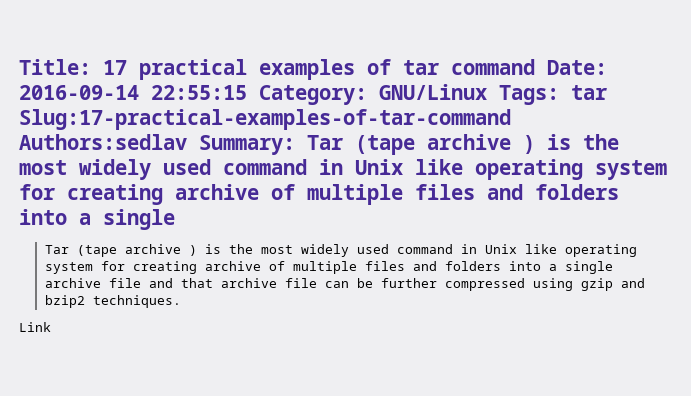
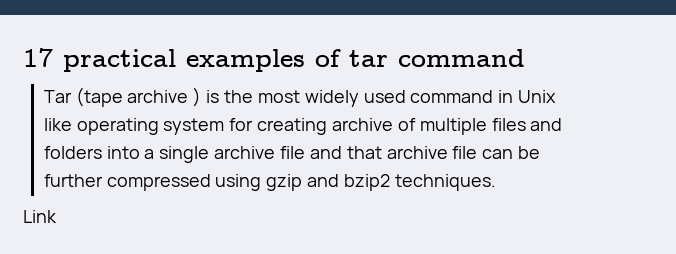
[19,59,91,75] Title: -> (23, 57) none
[547,60,607,75] [19,84,607,105] [19,109,511,130] [19,134,619,155] [19,159,667,180] [19,184,619,205] [19,209,175,230] Date: 2016-09-14 22:55:15 Category: GNU/Linux Tags: tar Slug:17-practical-examples-of-tar-command Authors:sedlav Summary: Tar (tape archive ) is the most widely used command in Unix like operating system for creating archive of multiple files and folders into a single -> (525, 58) none

